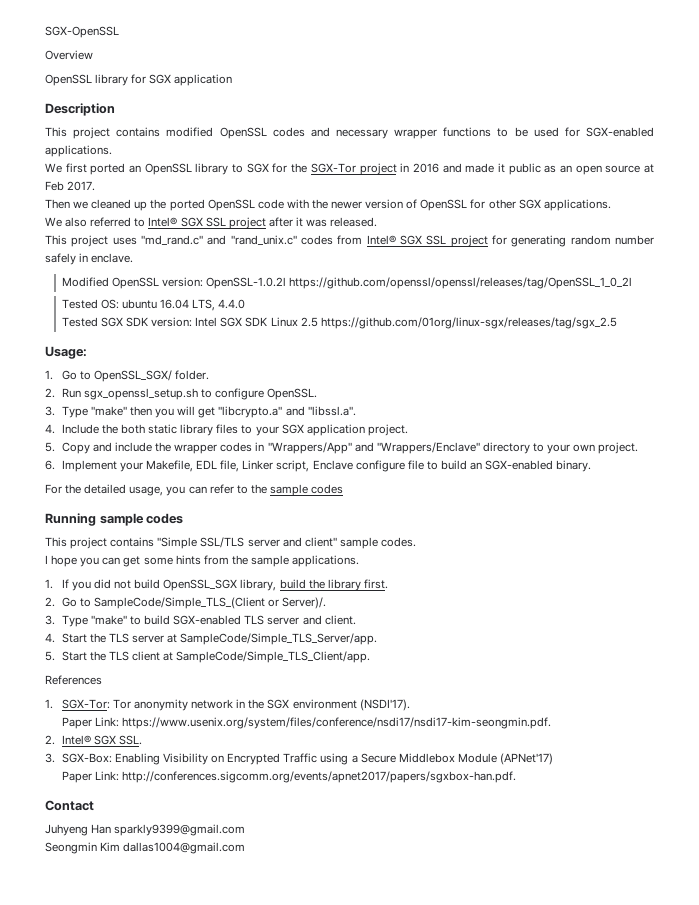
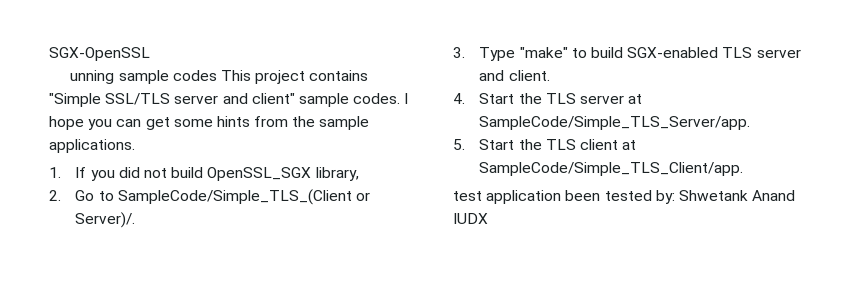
[45,50,93,60] [45,74,233,86] [45,103,115,116] [45,127,654,139] [45,145,112,157] [45,163,654,175] [45,181,96,191] [45,199,611,211] [45,217,378,229] [45,235,654,247] [45,253,134,265] [61,277,633,289] [61,299,246,311] [61,317,617,329] [45,346,87,359] [45,370,210,382] [45,388,318,400] [45,406,356,418] [45,424,408,436] [45,442,639,454] [45,460,592,472] [45,484,344,496] [45,513,184,526] Overview // OpenSSL library for SGX application // Description // This project contains modified OpenSSL codes and necessary wrapper functions to be used for SGX-enabled applications. // We first ported an OpenSSL library to SGX for the SGX-Tor project in 2016 and made it public as an open source at Feb 2017. // Then we cleaned up the ported OpenSSL code with the newer version of OpenSSL for other SGX applications. // We also referred to Intel® SGX SSL project after it was released. // This project uses "md_rand.c" and "rand_unix.c" codes from Intel® SGX SSL project for generating random number safely in enclave. // Modified OpenSSL version: OpenSSL-1.0.2l https://github.com/openssl/openssl/releases/tag/OpenSSL_1_0_2l // Tested OS: ubuntu 16.04 LTS, 4.4.0 // Tested SGX SDK version: Intel SGX SDK Linux 2.5 https://github.com/01org/linux-sgx/releases/tag/sgx_2.5 // Usage: // 1. Go to OpenSSL_SGX/ folder. // 2. Run sgx_openssl_setup.sh to configure OpenSSL. // 3. Type "make" then you will get "libcrypto.a" and "libssl.a". // 4. Include the both static library files to your SGX application project. // 5. Copy and include the wrapper codes in "Wrappers/App" and "Wrappers/Enclave" directory to your own project. // 6. Implement your Makefile, EDL file, Linker script, Enclave configure file to build an SGX-enabled binary. // For the detailed usage, you can refer to the sample codes // Running sample codes // -> [70,70,217,84] unning sample codes
(416, 542) // -> (401, 98) none
[279,579,388,591] build the library first. -> (359, 174) none
[45,675,102,685] [45,699,410,711] [61,717,551,729] [45,735,142,745] [45,753,553,765] [61,771,516,783] [45,800,94,811] [45,824,246,836] [45,842,246,854] References // 1. SGX-Tor: Tor anonymity network in the SGX environment (NSDI'17). // Paper Link: https://www.usenix.org/system/files/conference/nsdi17/nsdi17-kim-seongmin.pdf. // 2. Intel® SGX SSL. // 3. SGX-Box: Enabling Visibility on Encrypted Traffic using a Secure Middlebox Module (APNet'17) // Paper Link: http://conferences.sigcomm.org/events/apnet2017/papers/sgxbox-han.pdf. // Contact // Juhyeng Han sparkly9399@gmail.com // Seongmin Kim dallas1004@gmail.com -> [453,190,796,204] [453,213,488,224] test application been tested by: Shwetank Anand IUDX

